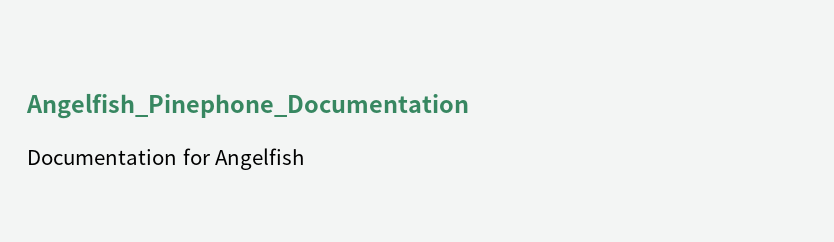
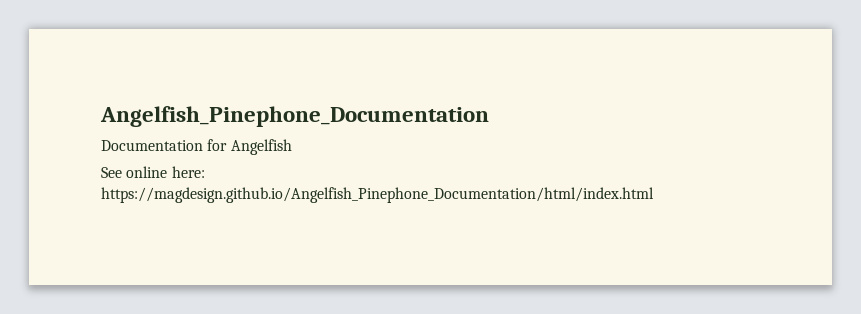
(305, 159) none -> [101,166,205,178] [101,187,654,203] // See online here: https://magdesign.github.io/Angelfish_Pinephone_Documentation/html/index.html

